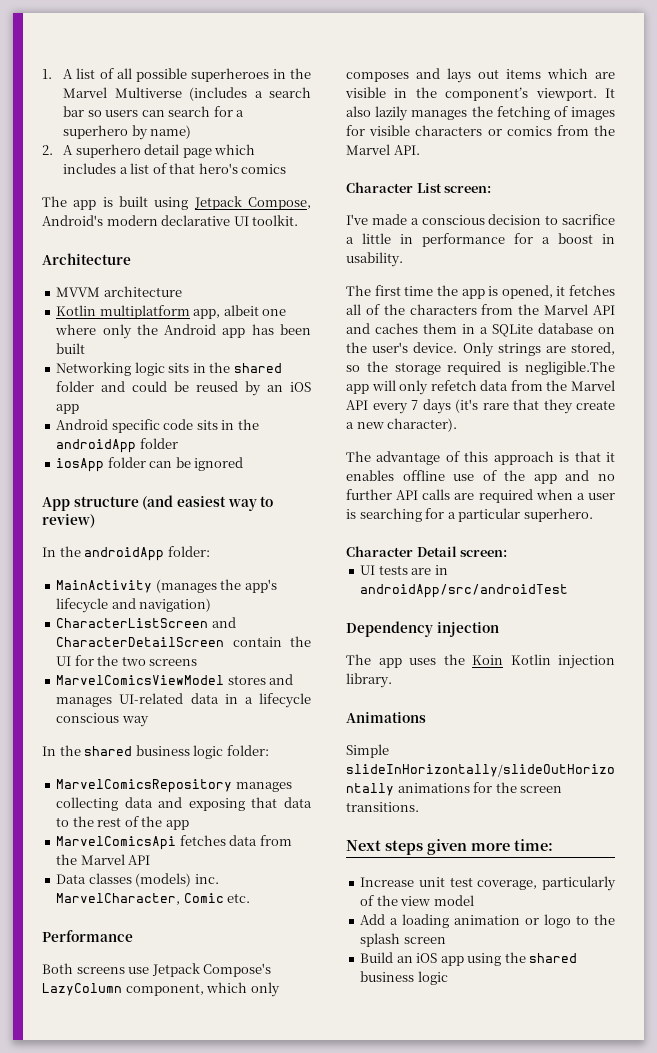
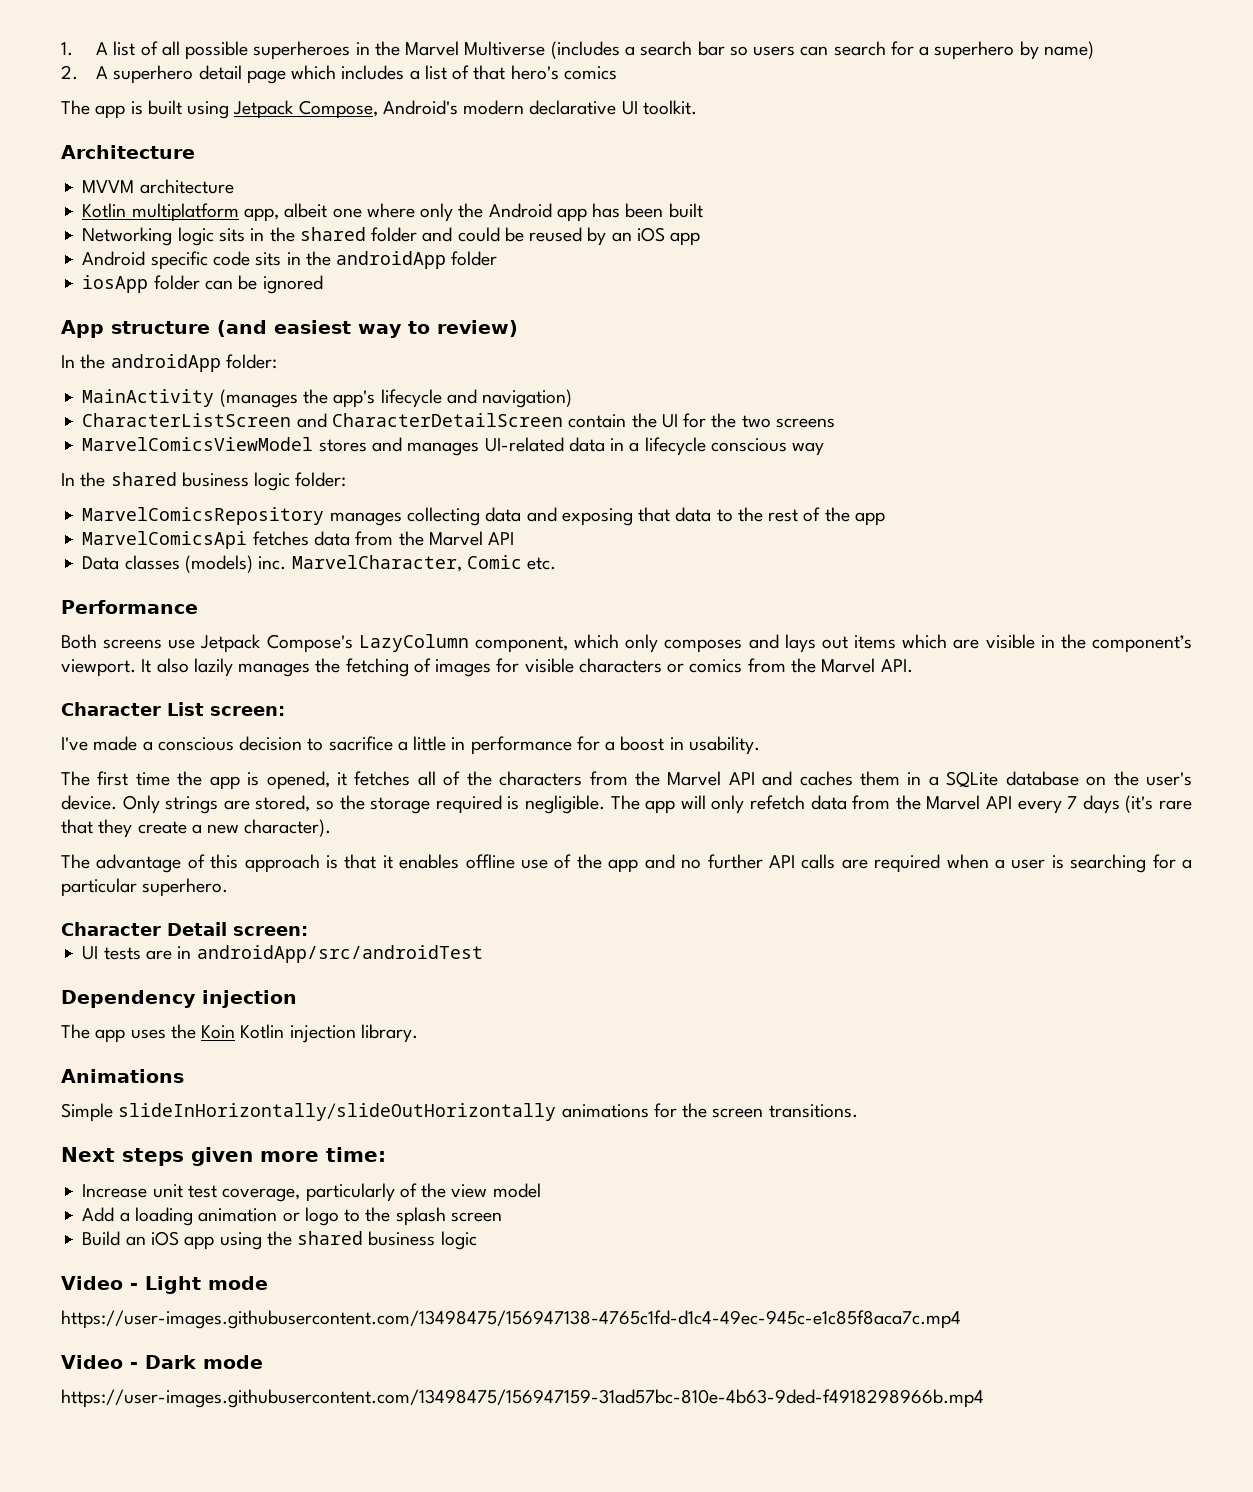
[525,361,615,375] negligible.The -> [525,795,640,814] negligible. The
(448, 978) none -> [61,1276,268,1294] [61,1310,961,1329] [61,1355,263,1369] [61,1389,984,1408] // Video - Light mode // https://user-images.githubusercontent.com/13498475/156947138-4765c1fd-d1c4-49ec-945c-e1c85f8aca7c.mp4 // Video - Dark mode // https://user-images.githubusercontent.com/13498475/156947159-31ad57bc-810e-4b63-9ded-f4918298966b.mp4

